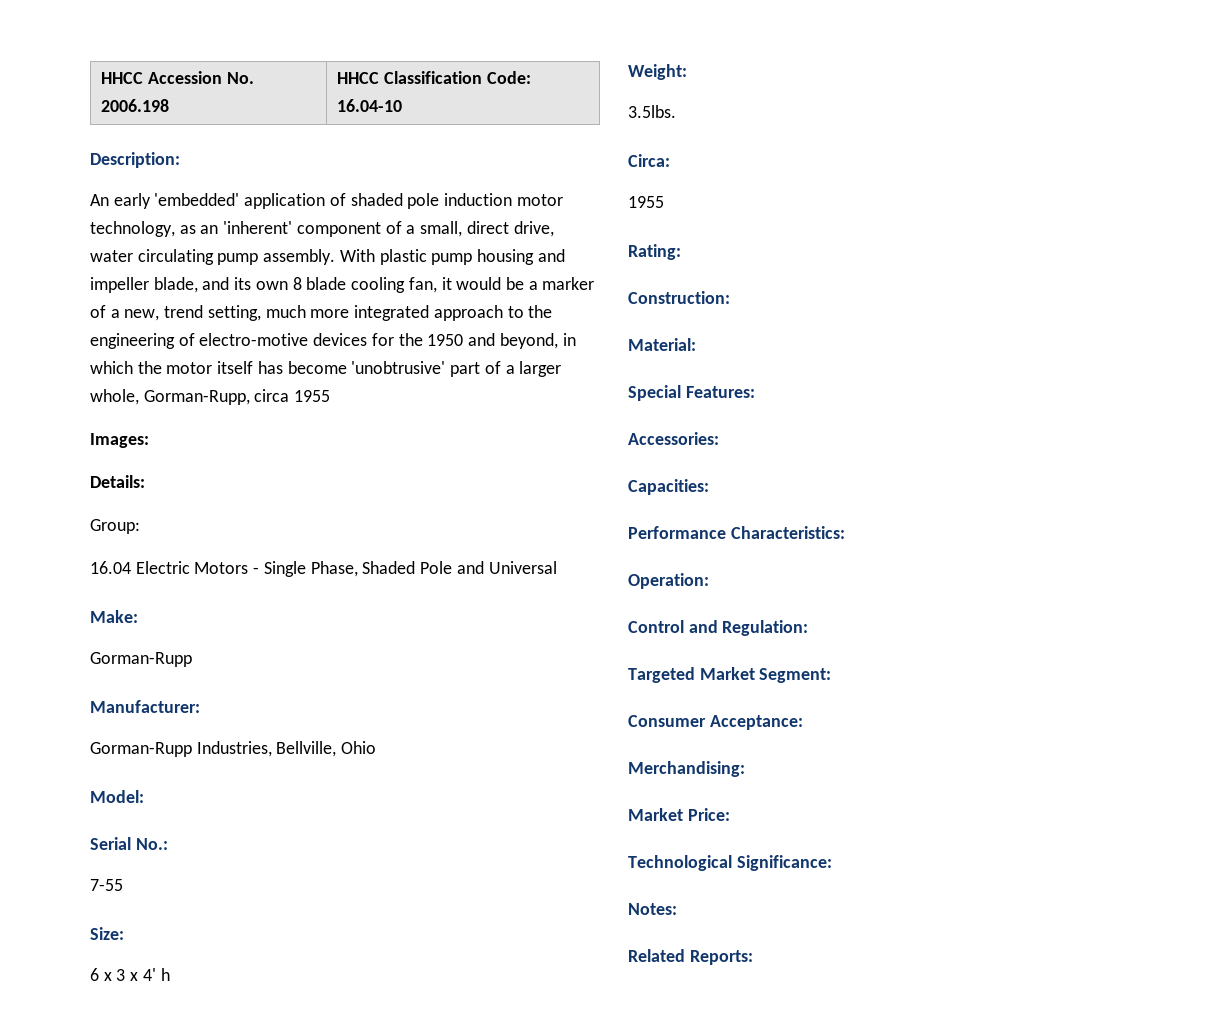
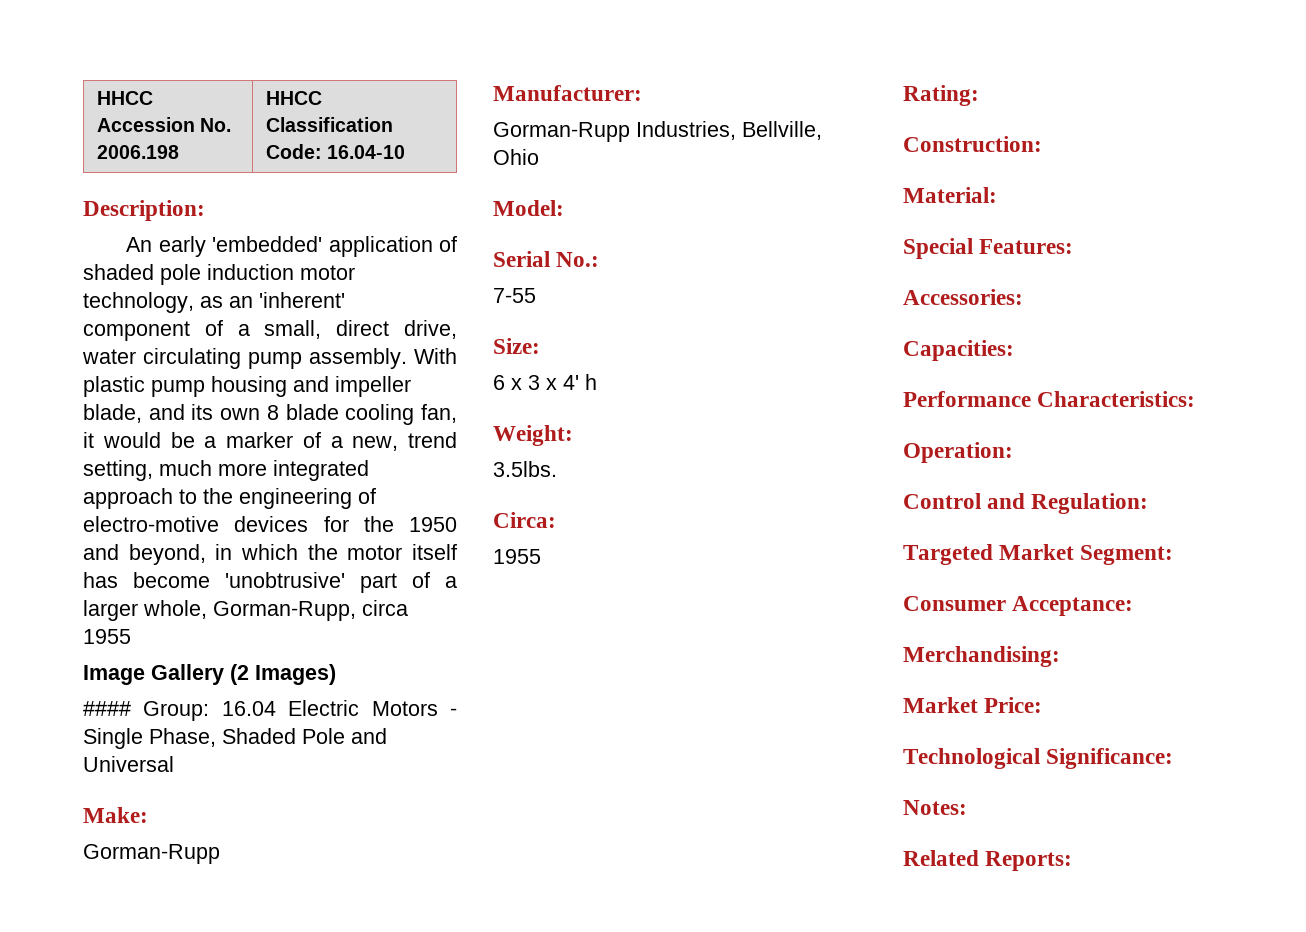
[90,433,149,448] [90,475,145,488] Images: // Details: // -> [83,664,336,685] [83,701,131,716] Image Gallery (2 Images) // ####
(140, 526) // -> (210, 711) none

